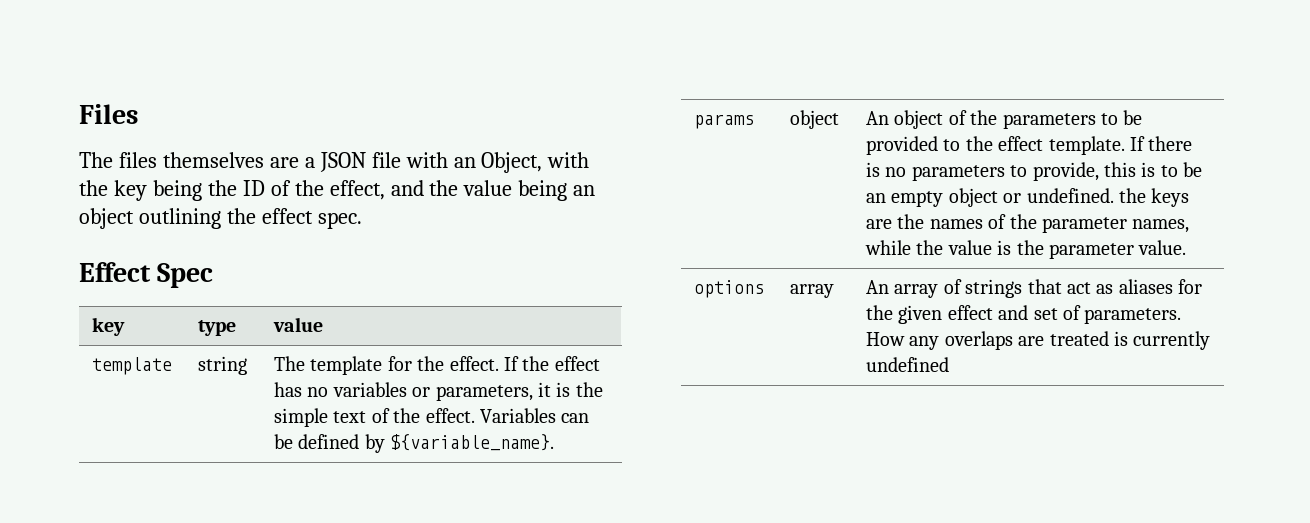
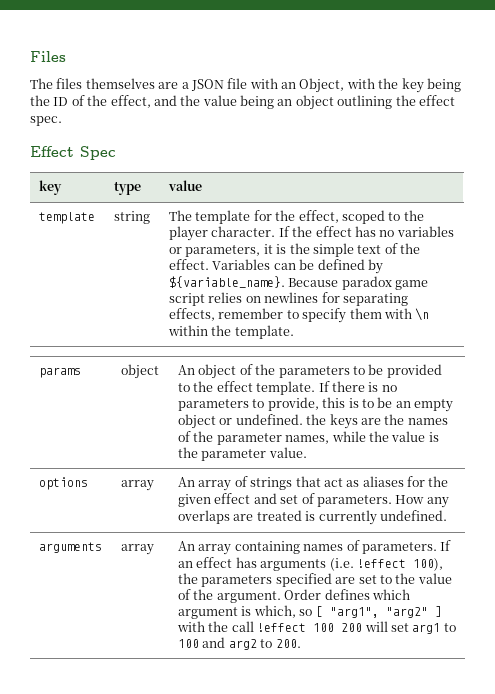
[449,356,499,371] effect. -> [298,210,424,224] [169,226,276,241] effect, scoped to the player character.
(555, 442) none -> [288,276,429,290] [169,292,408,306] [169,308,430,323] [168,325,294,339] Because paradox game script relies on newlines for separating effects, remember to specify them with \n within the template.
[865,357,949,372] undefined -> [379,510,447,521] [39,542,103,553] [121,544,155,555] [178,540,452,555] [178,557,443,571] [178,573,452,587] [178,589,410,603] [178,605,442,619] [177,621,456,634] [178,637,301,650] undefined. // arguments | array | An array containing names of parameters. If an effect has arguments (i.e. !effect 100), the parameters specified are set to the value of the argument. Order defines which argument is which, so [ "arg1", "arg2" ] with the call !effect 100 200 will set arg1 to 100 and arg2 to 200.

